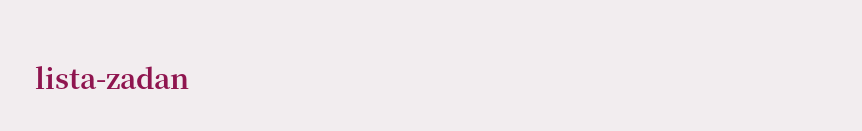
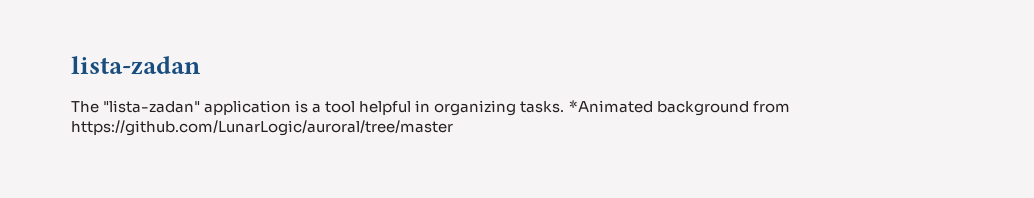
(189, 77) none -> [71,100,790,116] [71,120,453,136] // The "lista-zadan" application is a tool helpful in organizing tasks. *Animated background from https://github.com/LunarLogic/auroral/tree/master

